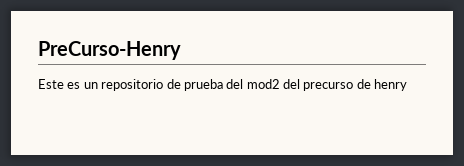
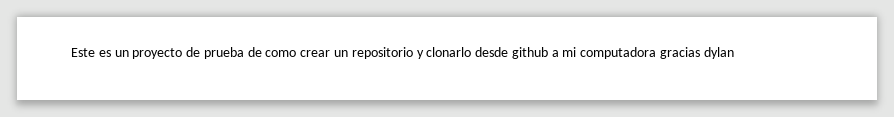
[38,41,181,60] PreCurso-Henry // -> (71, 52) none
[101,79,164,91] repositorio -> [132,48,183,59] proyecto
[226,79,408,91] del mod2 del precurso de henry -> [247,47,734,59] de como crear un repositorio y clonarlo desde github a mi computadora gracias dylan

